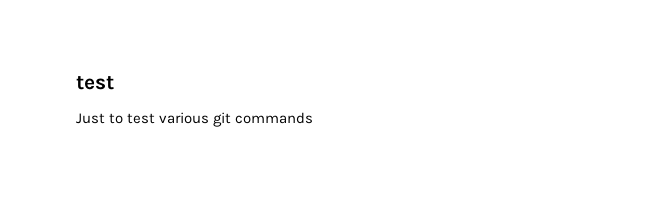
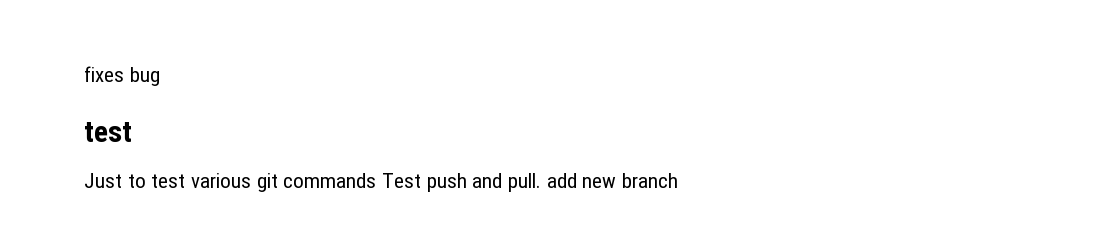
(76, 83) none -> [84,66,160,86] fixes bug //
(314, 118) none -> [382,173,679,192] Test push and pull. add new branch

